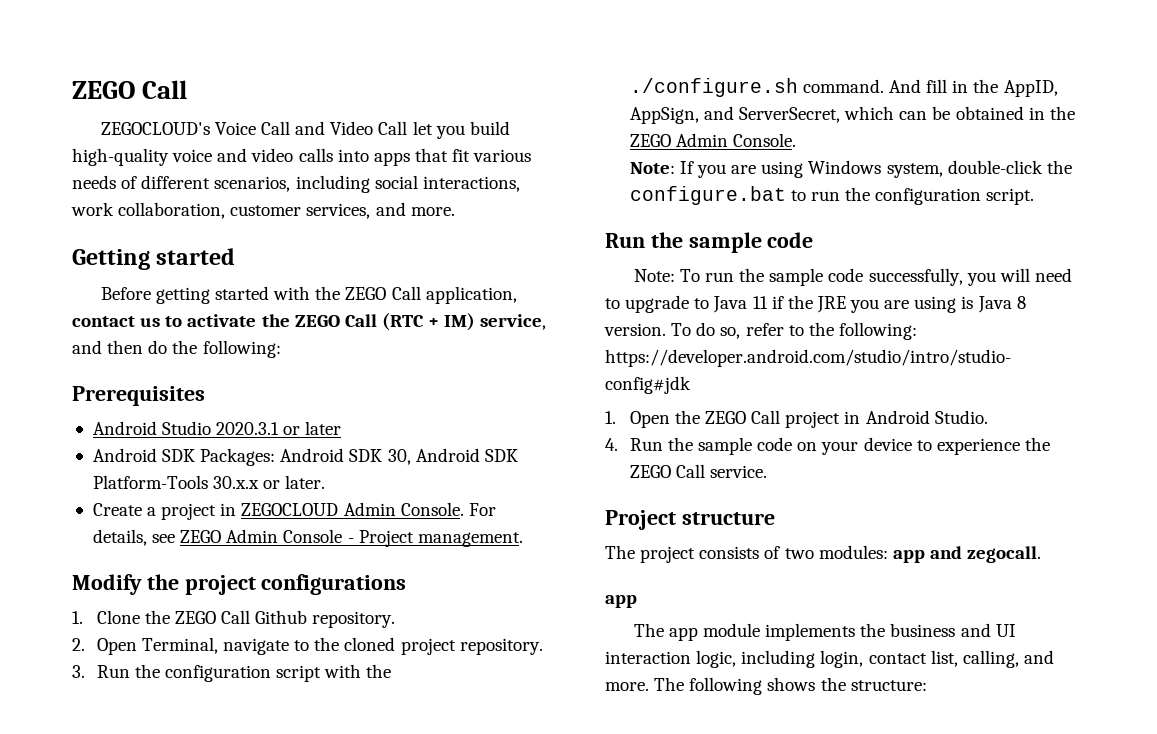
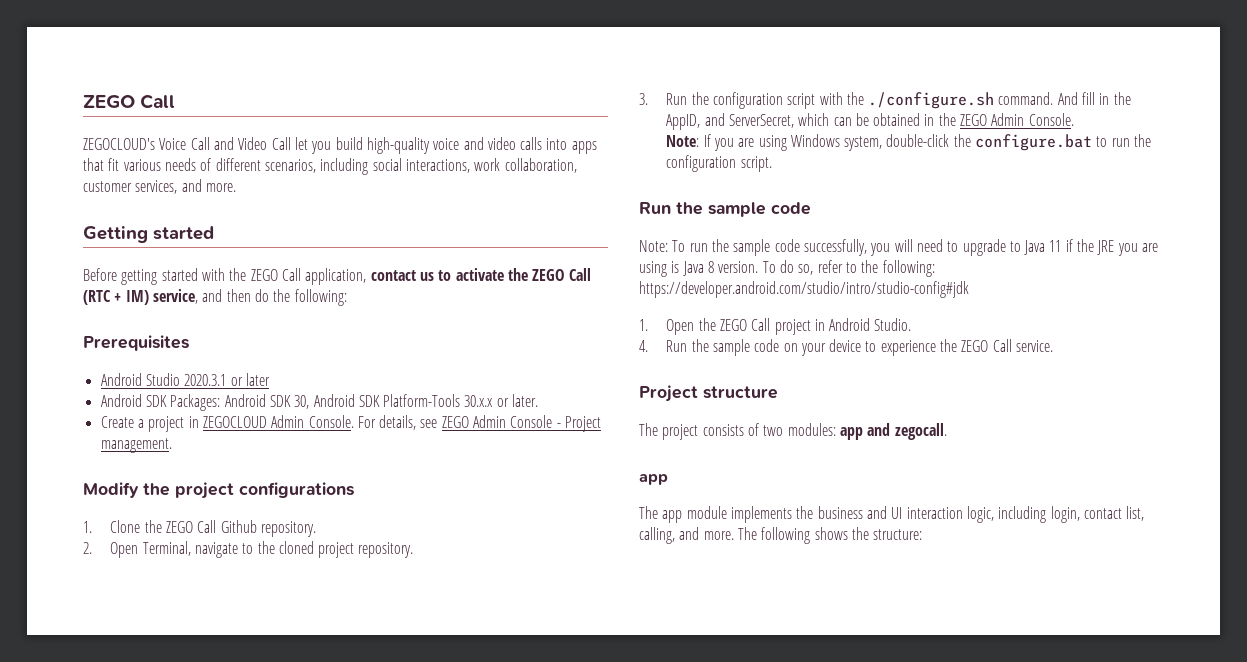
[629,107,699,124] AppSign, -> (701, 122) none

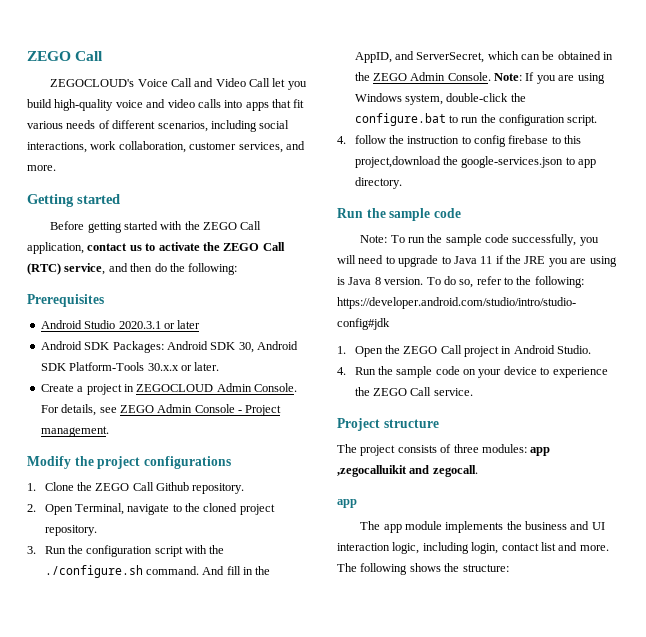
[83,290,149,305] (RTC + IM) -> [27,263,61,275] (RTC)
(1074, 119) // -> (491, 76) none
(772, 164) none -> [337,135,582,147] [354,156,596,168] [354,177,402,189] // 4. follow the instruction to config firebase to this project,download the google-services.json to app directory.
[763,425,784,436] two -> [453,444,479,453] three
(863, 433) none -> [337,465,407,477] ,zegocalluikit
[1126,506,1145,521] [639,527,675,544] list, calling, -> [540,542,556,551] list

